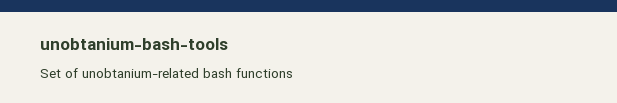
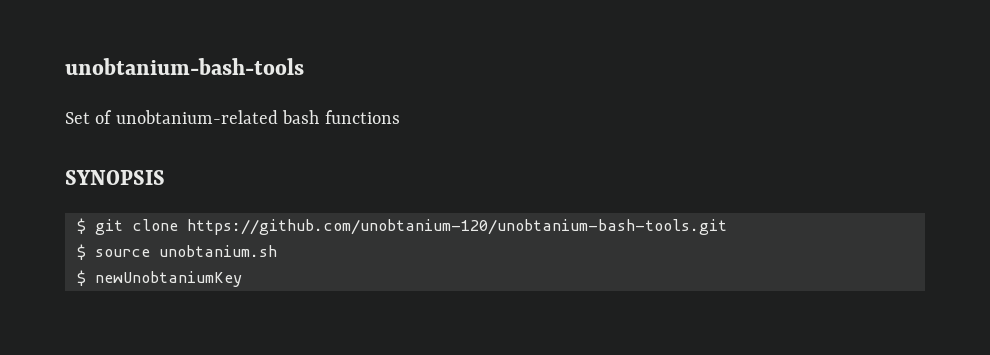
(293, 73) none -> [65,170,165,185] [77,218,727,235] [77,244,277,260] [77,270,242,287] // SYNOPSIS // $ git clone https://github.com/unobtanium-120/unobtanium-bash-tools.git // $ source unobtanium.sh // $ newUnobtaniumKey

